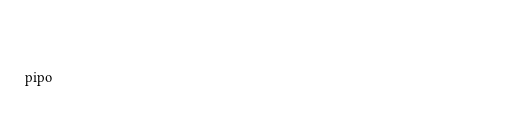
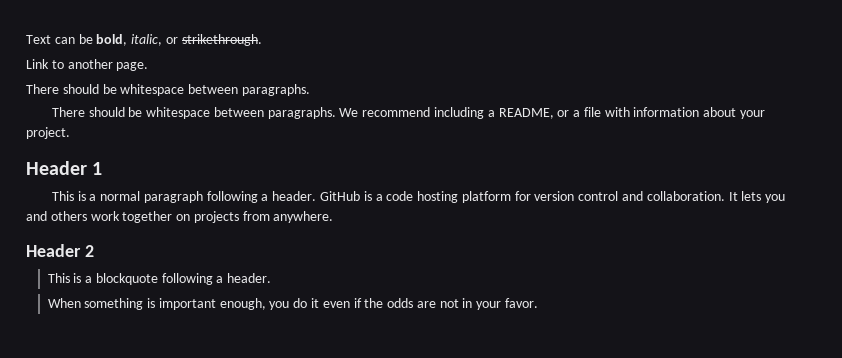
[25,72,52,86] pipo -> [26,34,262,46] [26,59,149,71] [26,84,310,96] [51,107,766,119] [26,127,70,139] [26,161,103,175] [51,191,786,203] [26,211,334,223] [26,244,94,257] [47,273,272,285] [47,298,539,310] Text can be bold, italic, or strikethrough. // Link to another page. // There should be whitespace between paragraphs. // There should be whitespace between paragraphs. We recommend including a README, or a file with information about your project. // Header 1 // This is a normal paragraph following a header. GitHub is a code hosting platform for version control and collaboration. It lets you and others work together on projects from anywhere. // Header 2 // This is a blockquote following a header. // When something is important enough, you do it even if the odds are not in your favor.

